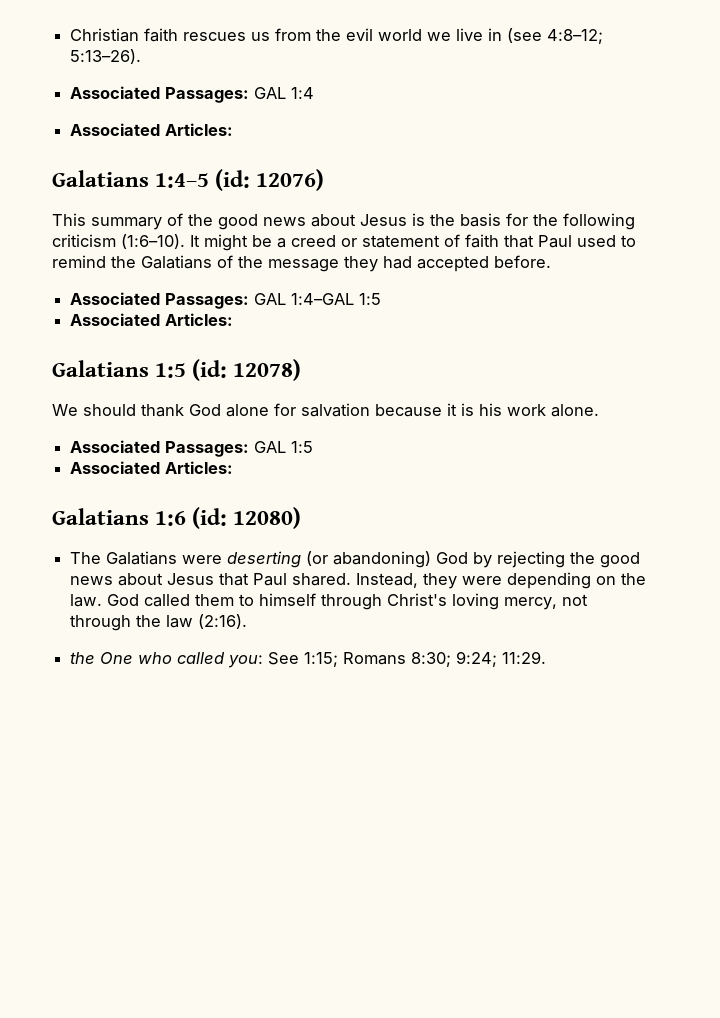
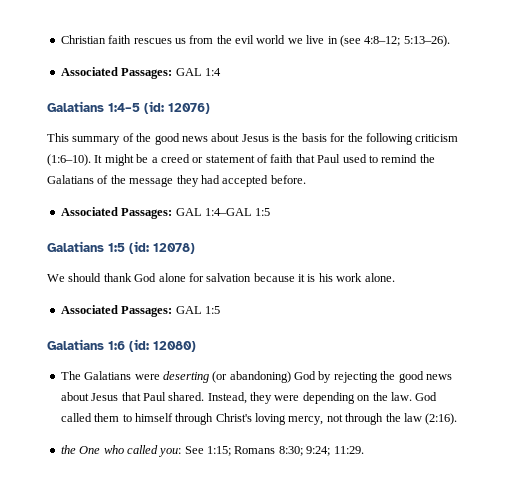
[70,123,234,136] // Associated Articles: -> (221, 72) none
[70,313,234,326] // Associated Articles: -> (271, 212) none
[70,461,234,474] // Associated Articles: -> (220, 310) none

